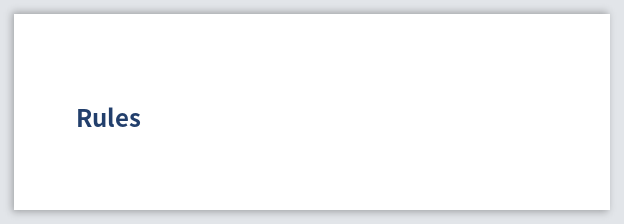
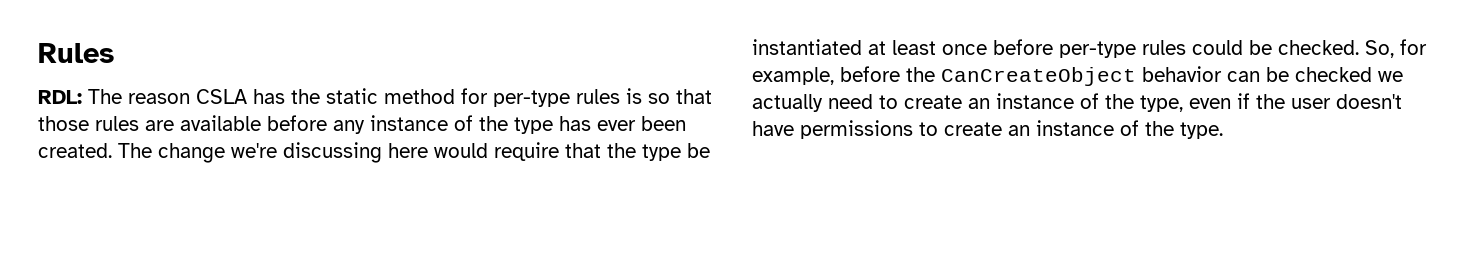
(141, 117) none -> [38,88,712,107] [38,115,686,134] [38,142,710,163] [752,39,1427,58] [752,66,1403,86] [752,93,1402,112] [752,120,1223,139] // RDL: The reason CSLA has the static method for per-type rules is so that those rules are available before any instance of the type has ever been created. The change we're discussing here would require that the type be instantiated at least once before per-type rules could be checked. So, for example, before the CanCreateObject behavior can be checked we actually need to create an instance of the type, even if the user doesn't have permissions to create an instance of the type.

